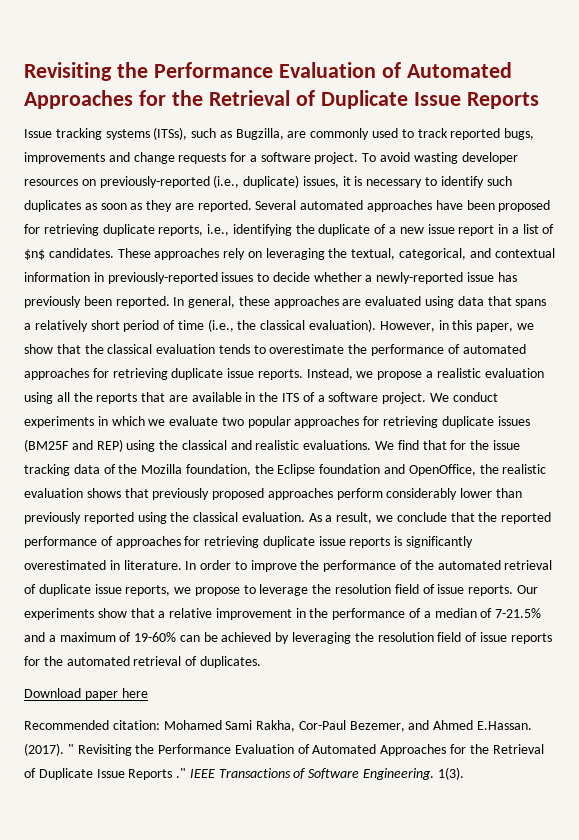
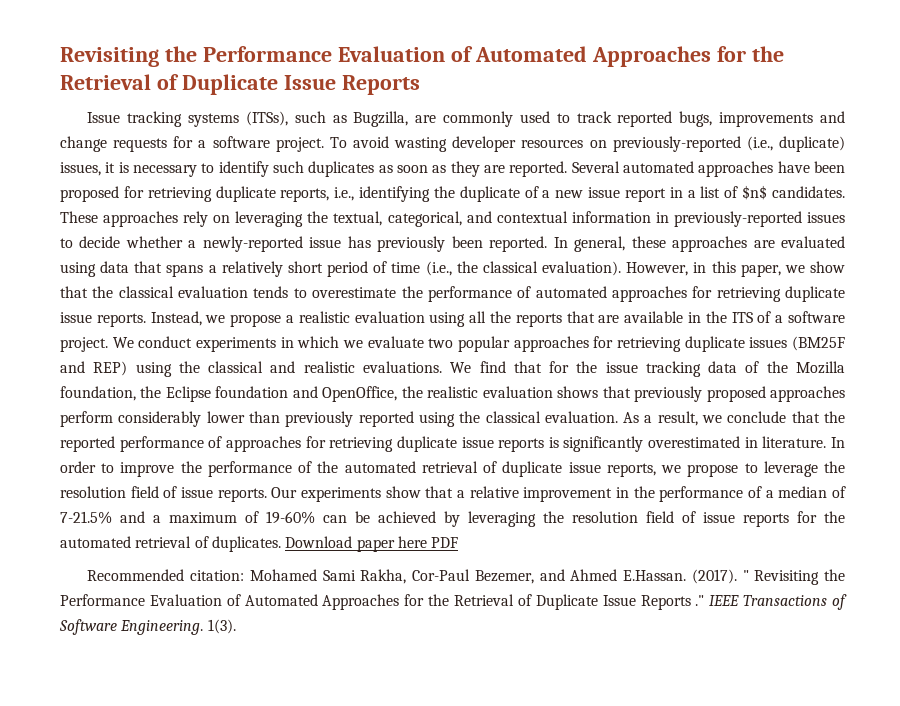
(261, 662) // -> (281, 544) none
(148, 693) none -> [431,537,459,548] PDF

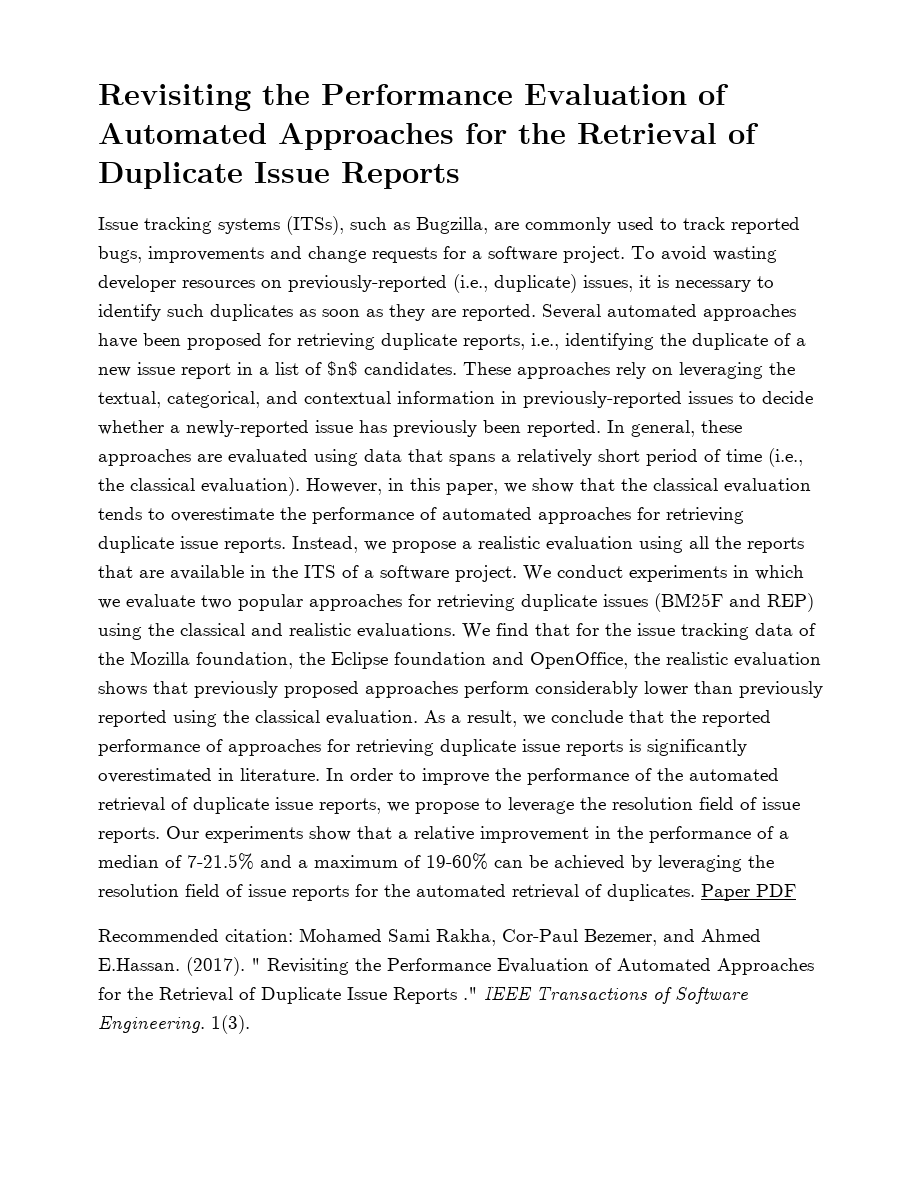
[285,536,427,552] Download paper here -> [701,884,750,901] Paper

